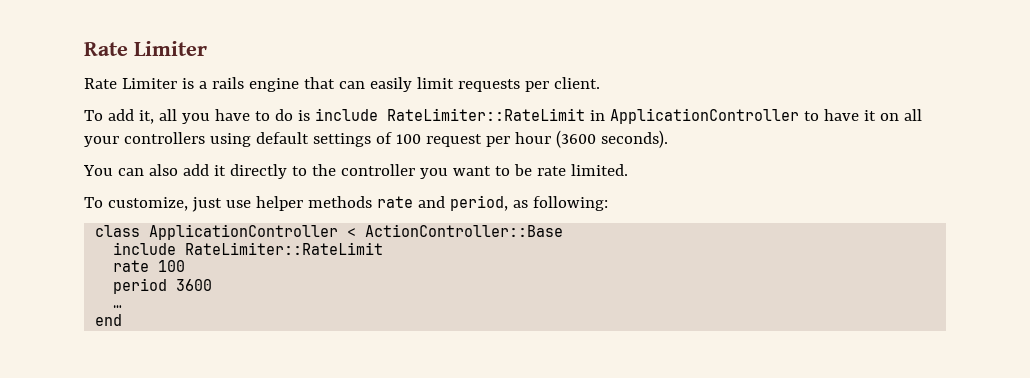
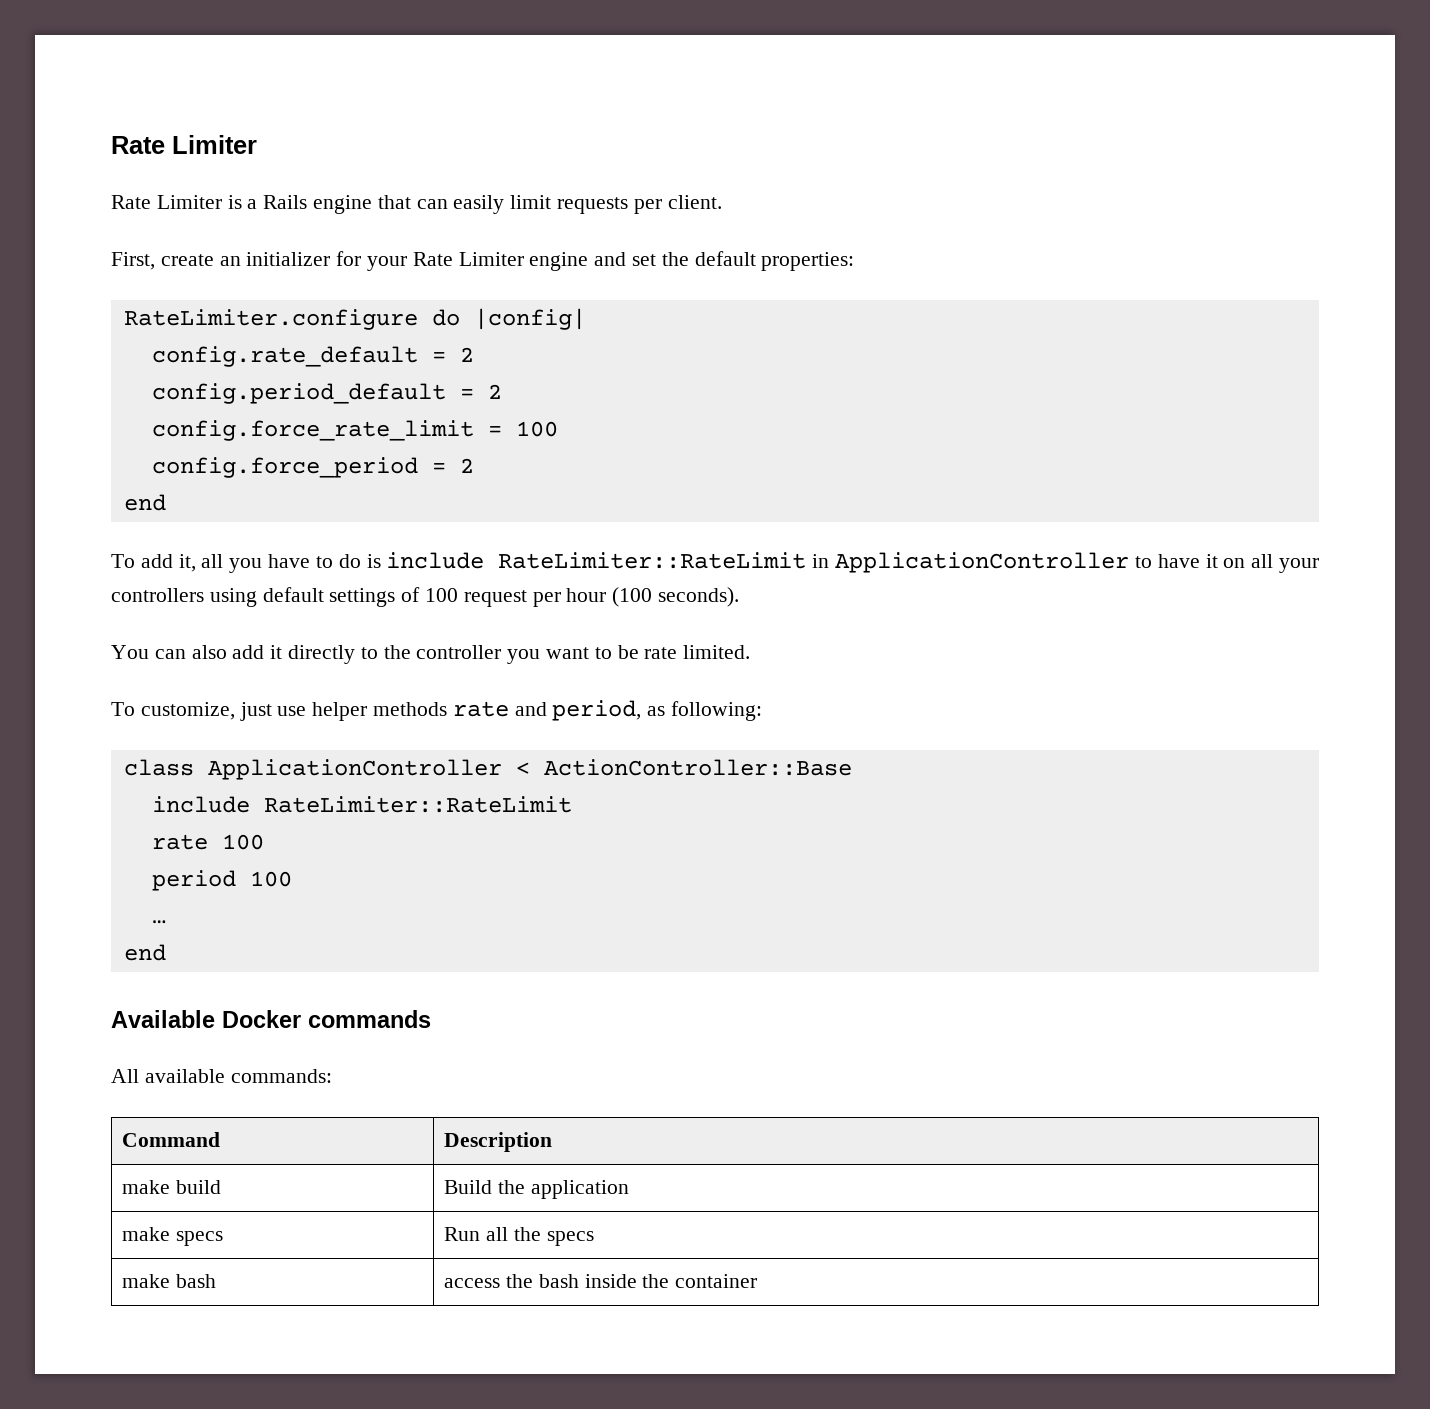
[211,77,244,89] rails -> [263,195,308,209] Rails
(600, 83) none -> [111,251,855,271] [123,308,586,330] [151,346,474,367] [151,383,502,404] [151,420,558,441] [151,457,474,478] [123,494,166,511] // First, create an initializer for your Rate Limiter engine and set the default properties: // RateLimiter.configure do |config| // config.rate_default = 2 // config.period_default = 2 // config.force_rate_limit = 100 // config.force_period = 2 // end
[555,130,596,148] (3600 -> [612,587,653,607] (100
[176,279,213,291] 3600 -> [249,871,292,887] 100
(123, 320) none -> [111,1010,431,1028] [111,1069,332,1083] [122,1132,221,1147] [444,1132,553,1152] [122,1180,221,1194] [444,1180,629,1199] [122,1227,223,1246] [444,1227,594,1246] [122,1274,216,1288] [444,1274,758,1288] // Available Docker commands // All available commands: // Command | Description // make build | Build the application // make specs | Run all the specs // make bash | access the bash inside the container

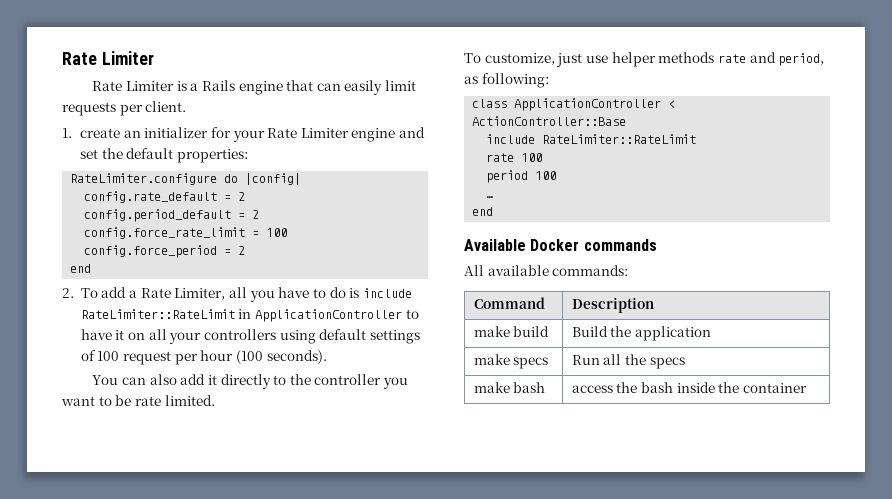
[111,252,155,270] First, -> [62,128,72,138] 1.
(166, 502) none -> [62,288,74,298] 2.
[178,554,196,572] it, -> [129,288,226,300] a Rate Limiter,

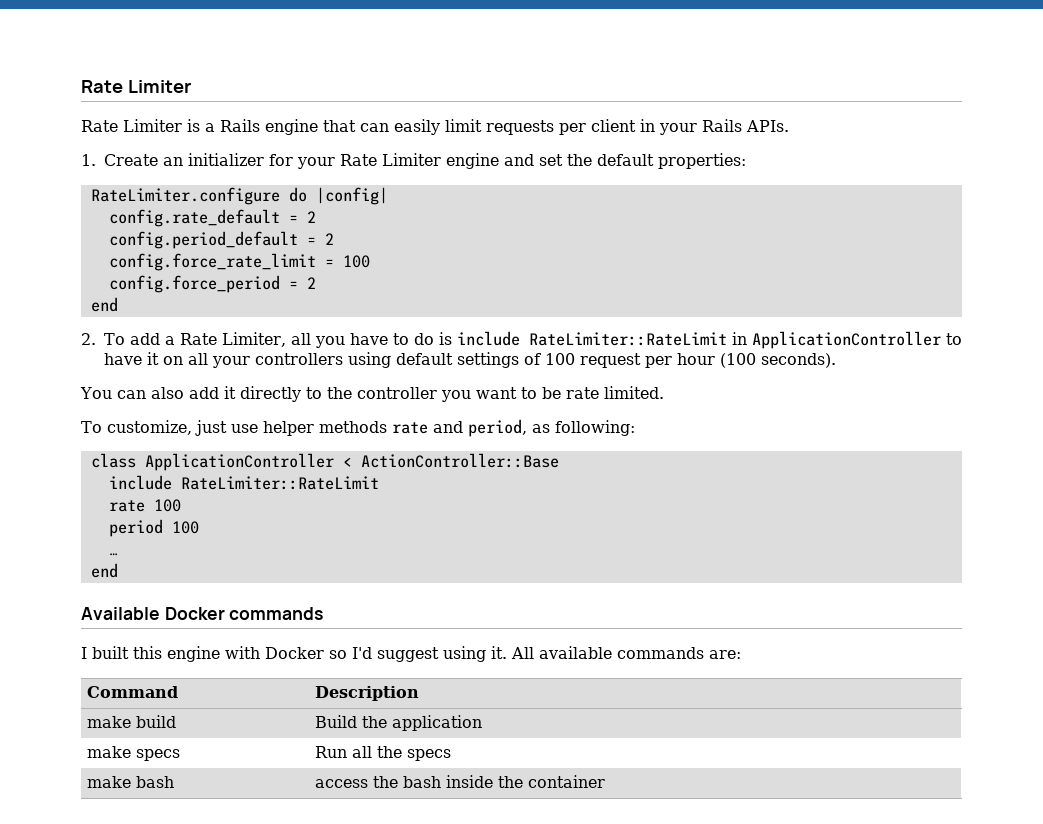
[145,101,187,112] client. -> [591,119,789,135] client in your Rails APIs.
[79,128,120,138] create -> [104,154,158,166] Create
[464,265,629,276] All available commands: -> [81,646,741,662] I built this engine with Docker so I'd suggest using it. All available commands are:

